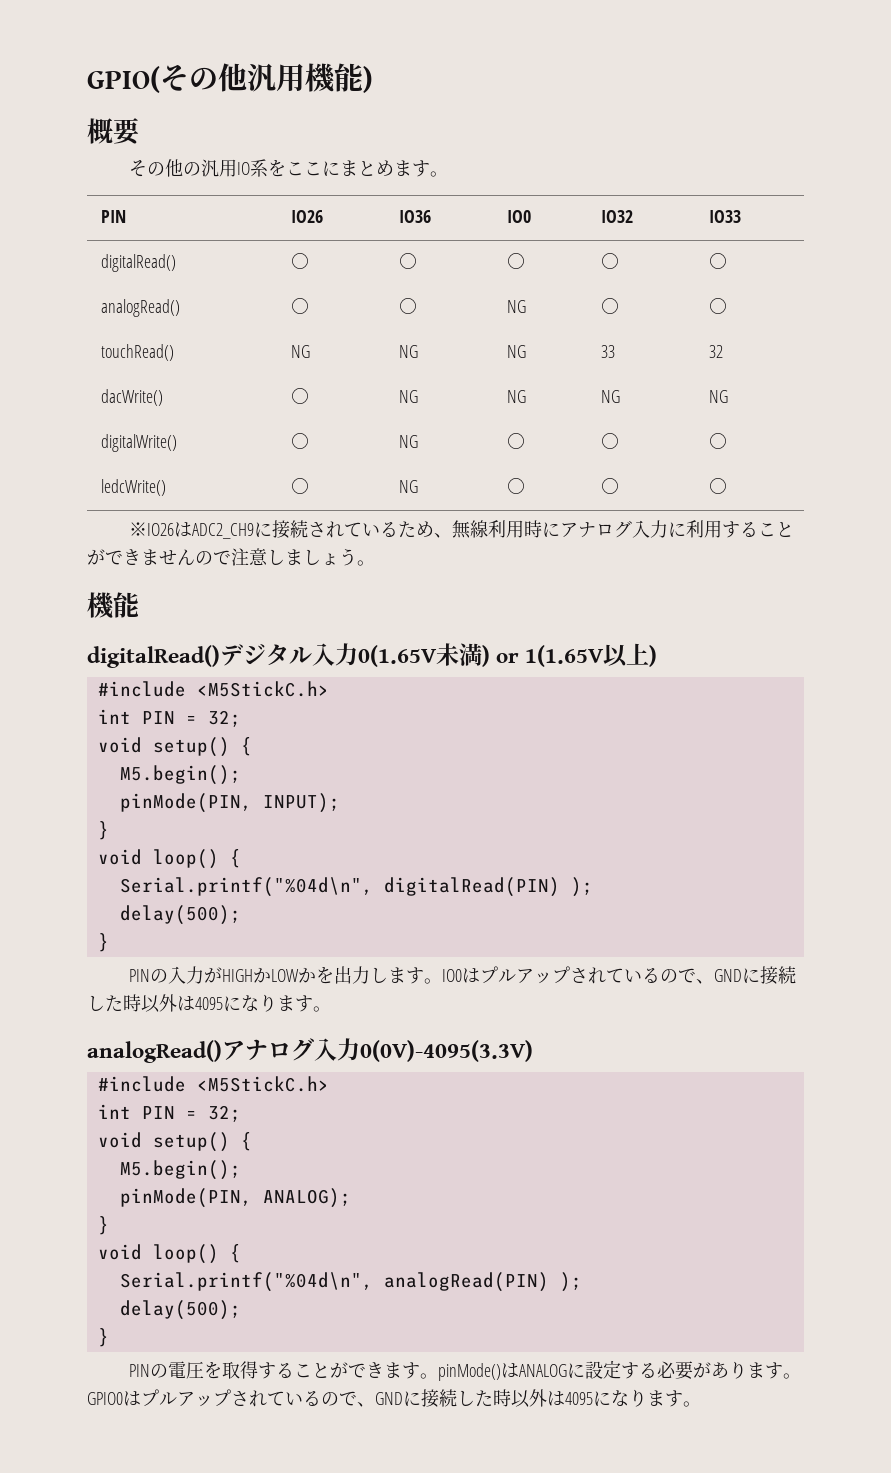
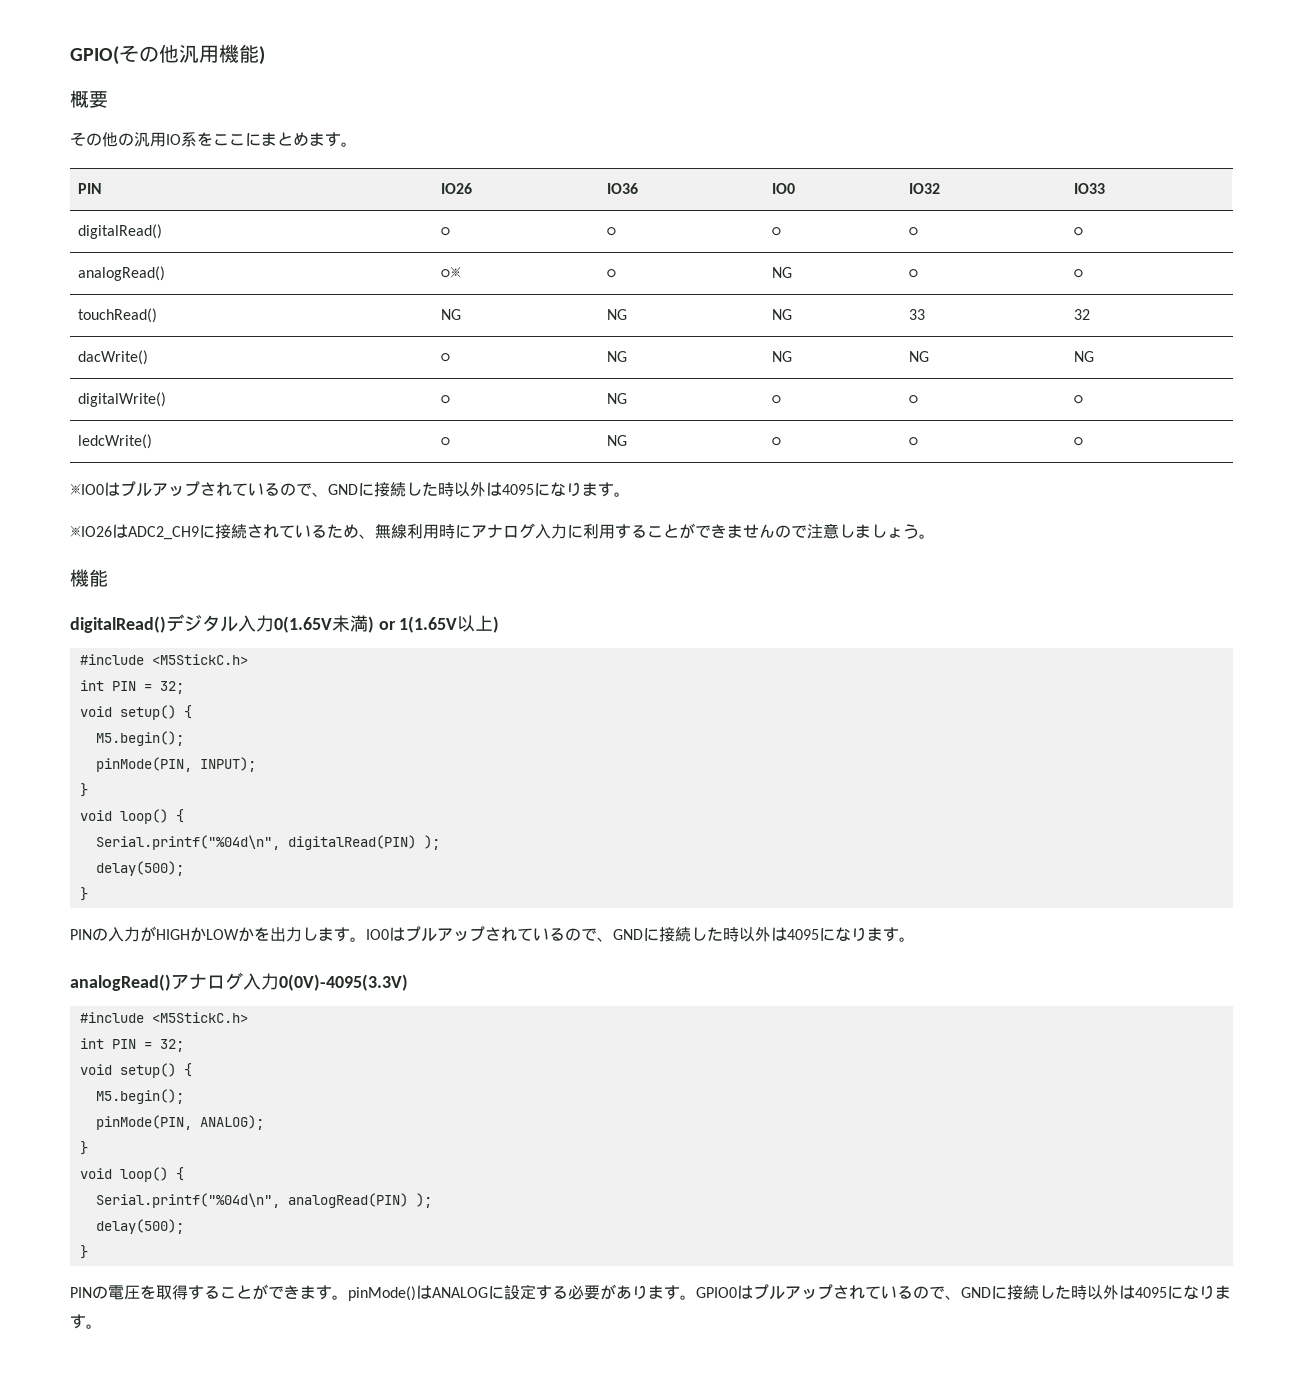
[291,298,310,314] ○ -> [440,267,461,278] ○※
(728, 486) none -> [70,481,630,497] // ※IO0はプルアップされているので、GNDに接続した時以外は4095になります。

